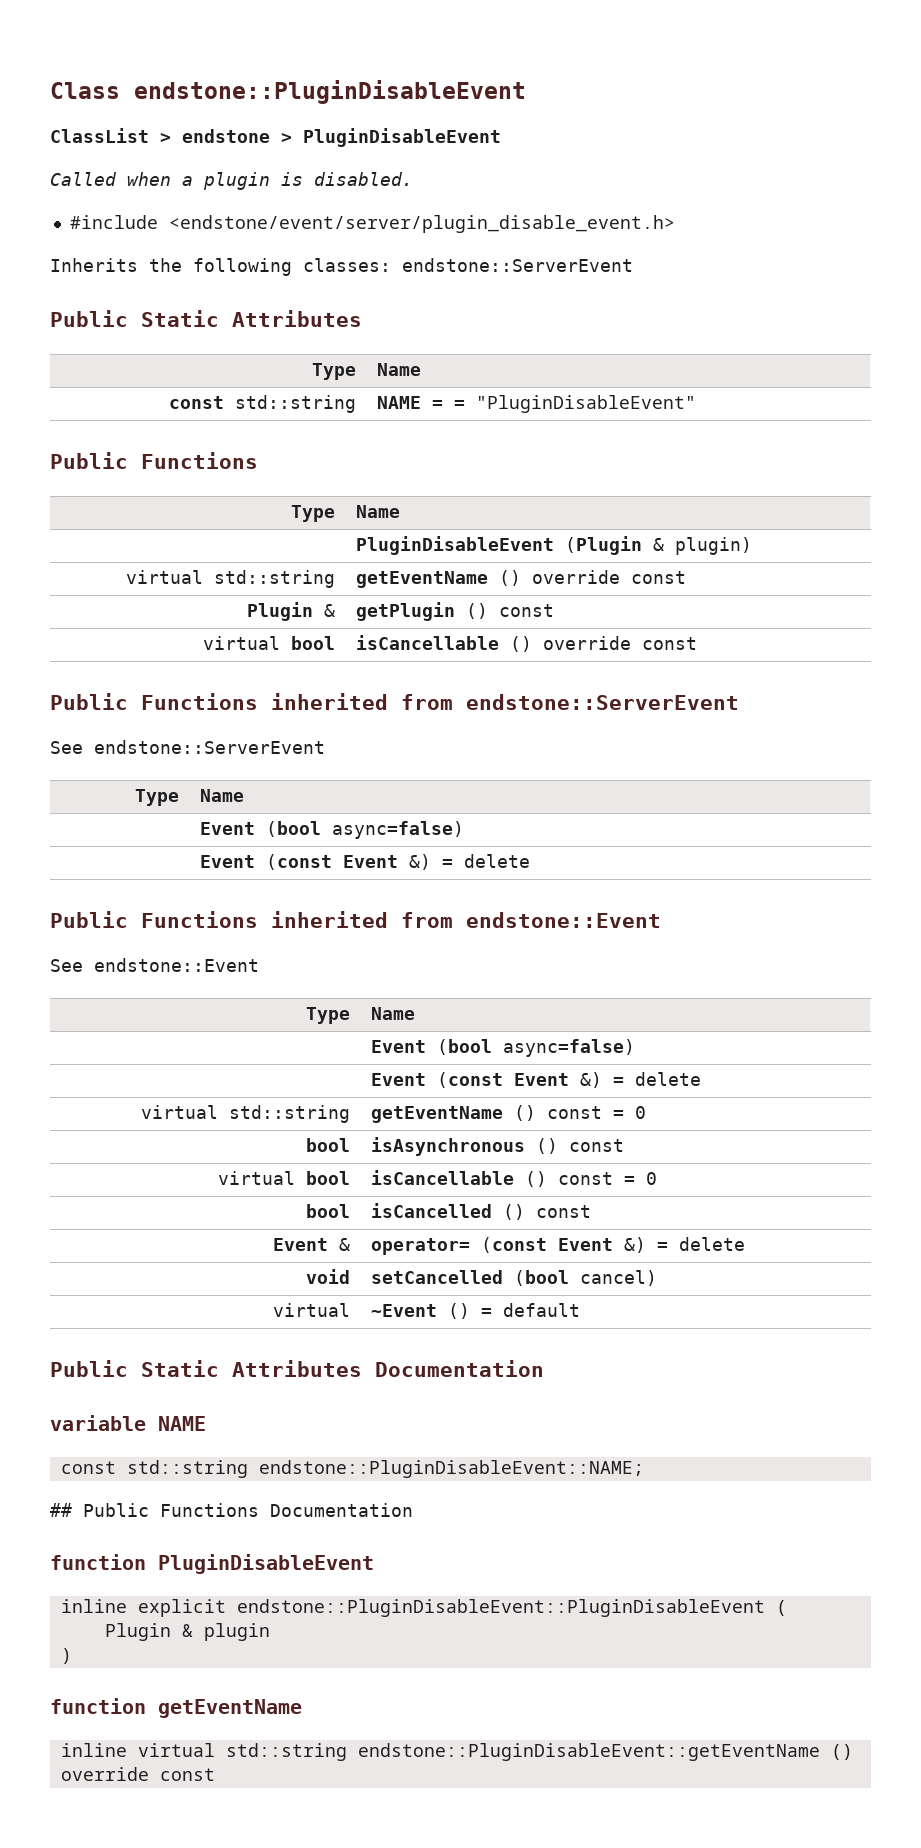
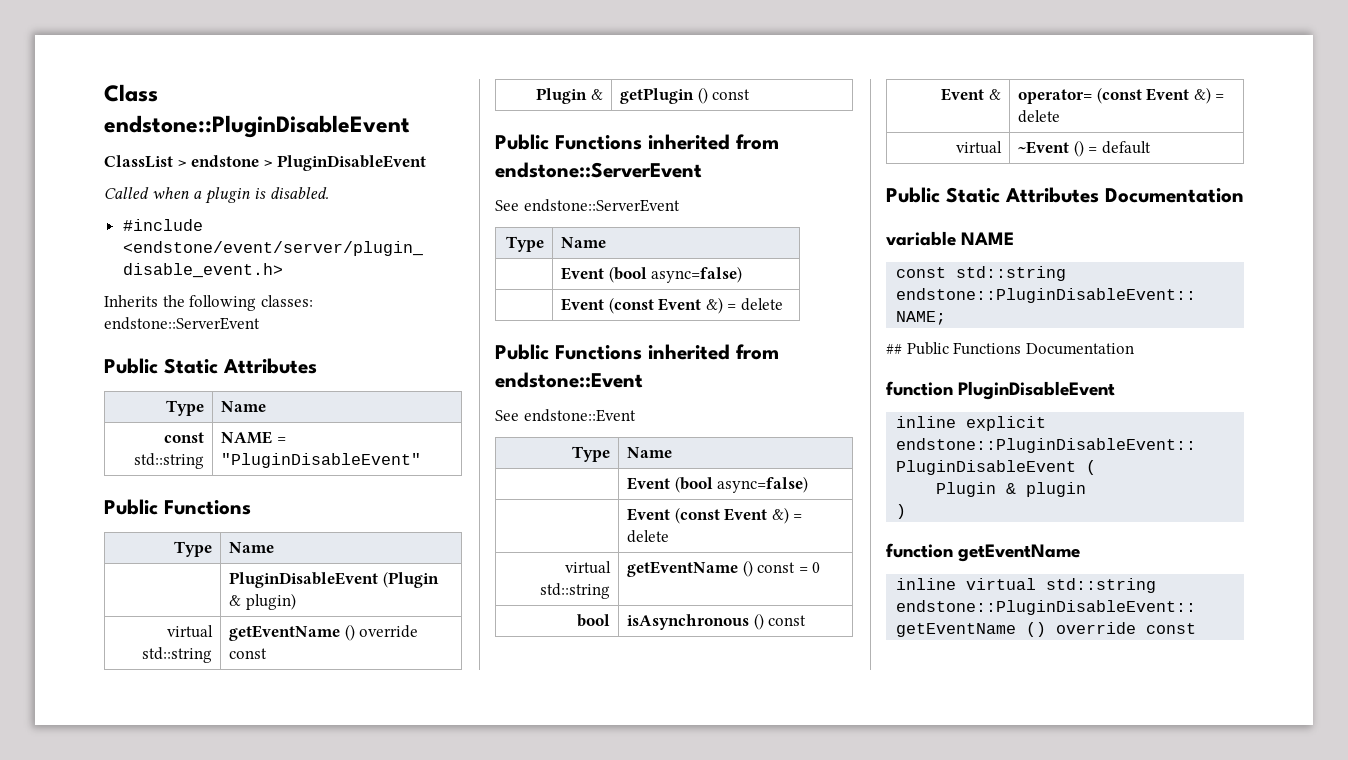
[454,400,466,409] = -> (286, 440) none
[202,636,335,650] [356,635,698,652] // virtual bool | isCancellable () override const -> (751, 94) none
[217,1171,350,1185] [371,1170,658,1187] [305,1204,350,1218] [371,1203,592,1220] // virtual bool | isCancellable () const = 0 // bool | isCancelled () const -> (807, 620) none
[305,1269,350,1284] [371,1270,658,1286] // void | setCancelled (bool cancel) -> (1061, 116) none

